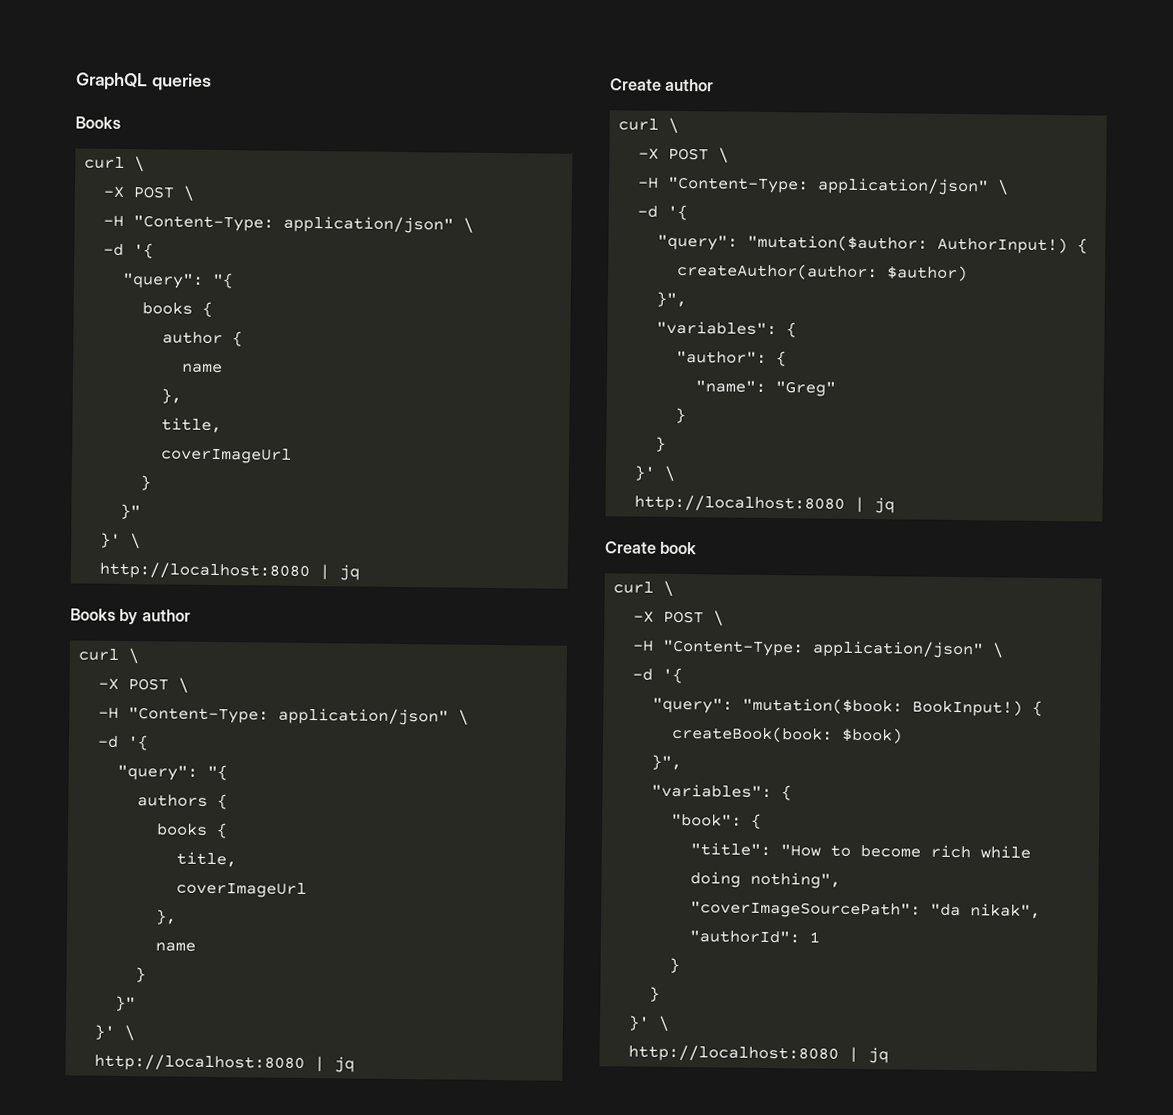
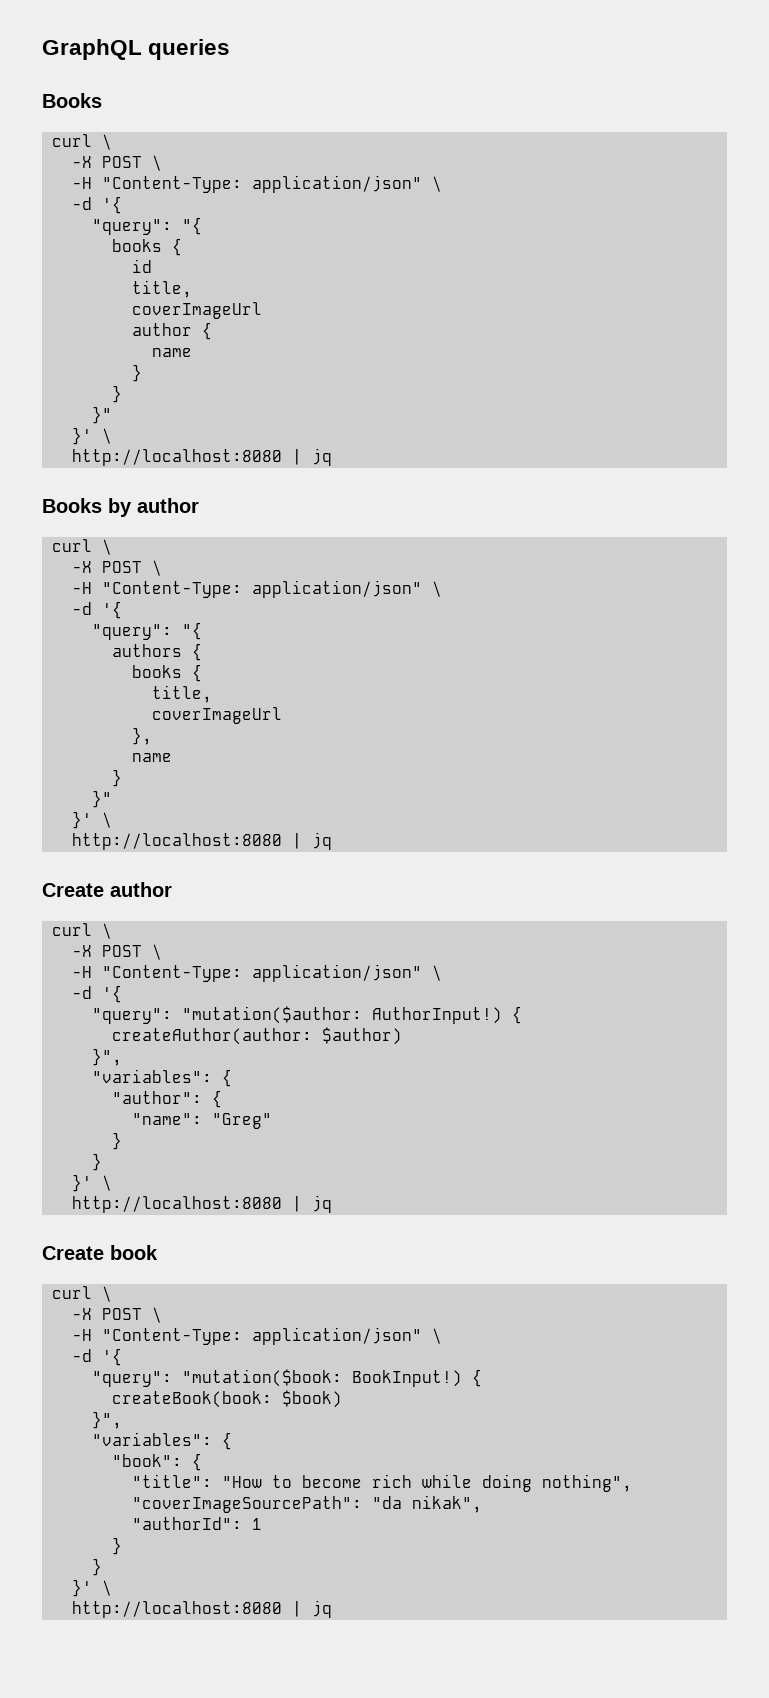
(214, 309) none -> [132,259,153,273] [132,280,193,298] [132,302,263,319] // id // title, // coverImageUrl
[161,388,183,404] [161,417,223,434] [161,447,293,464] }, // title, // coverImageUrl -> [132,364,143,382] }

